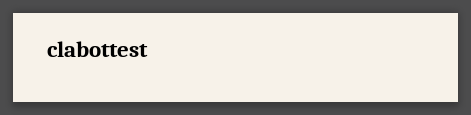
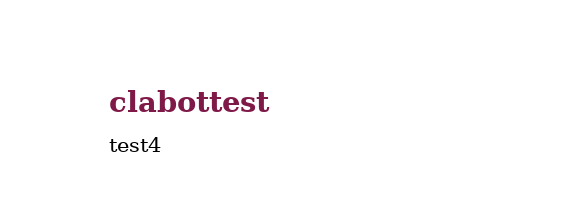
(148, 49) none -> [109,137,161,152] // test4

